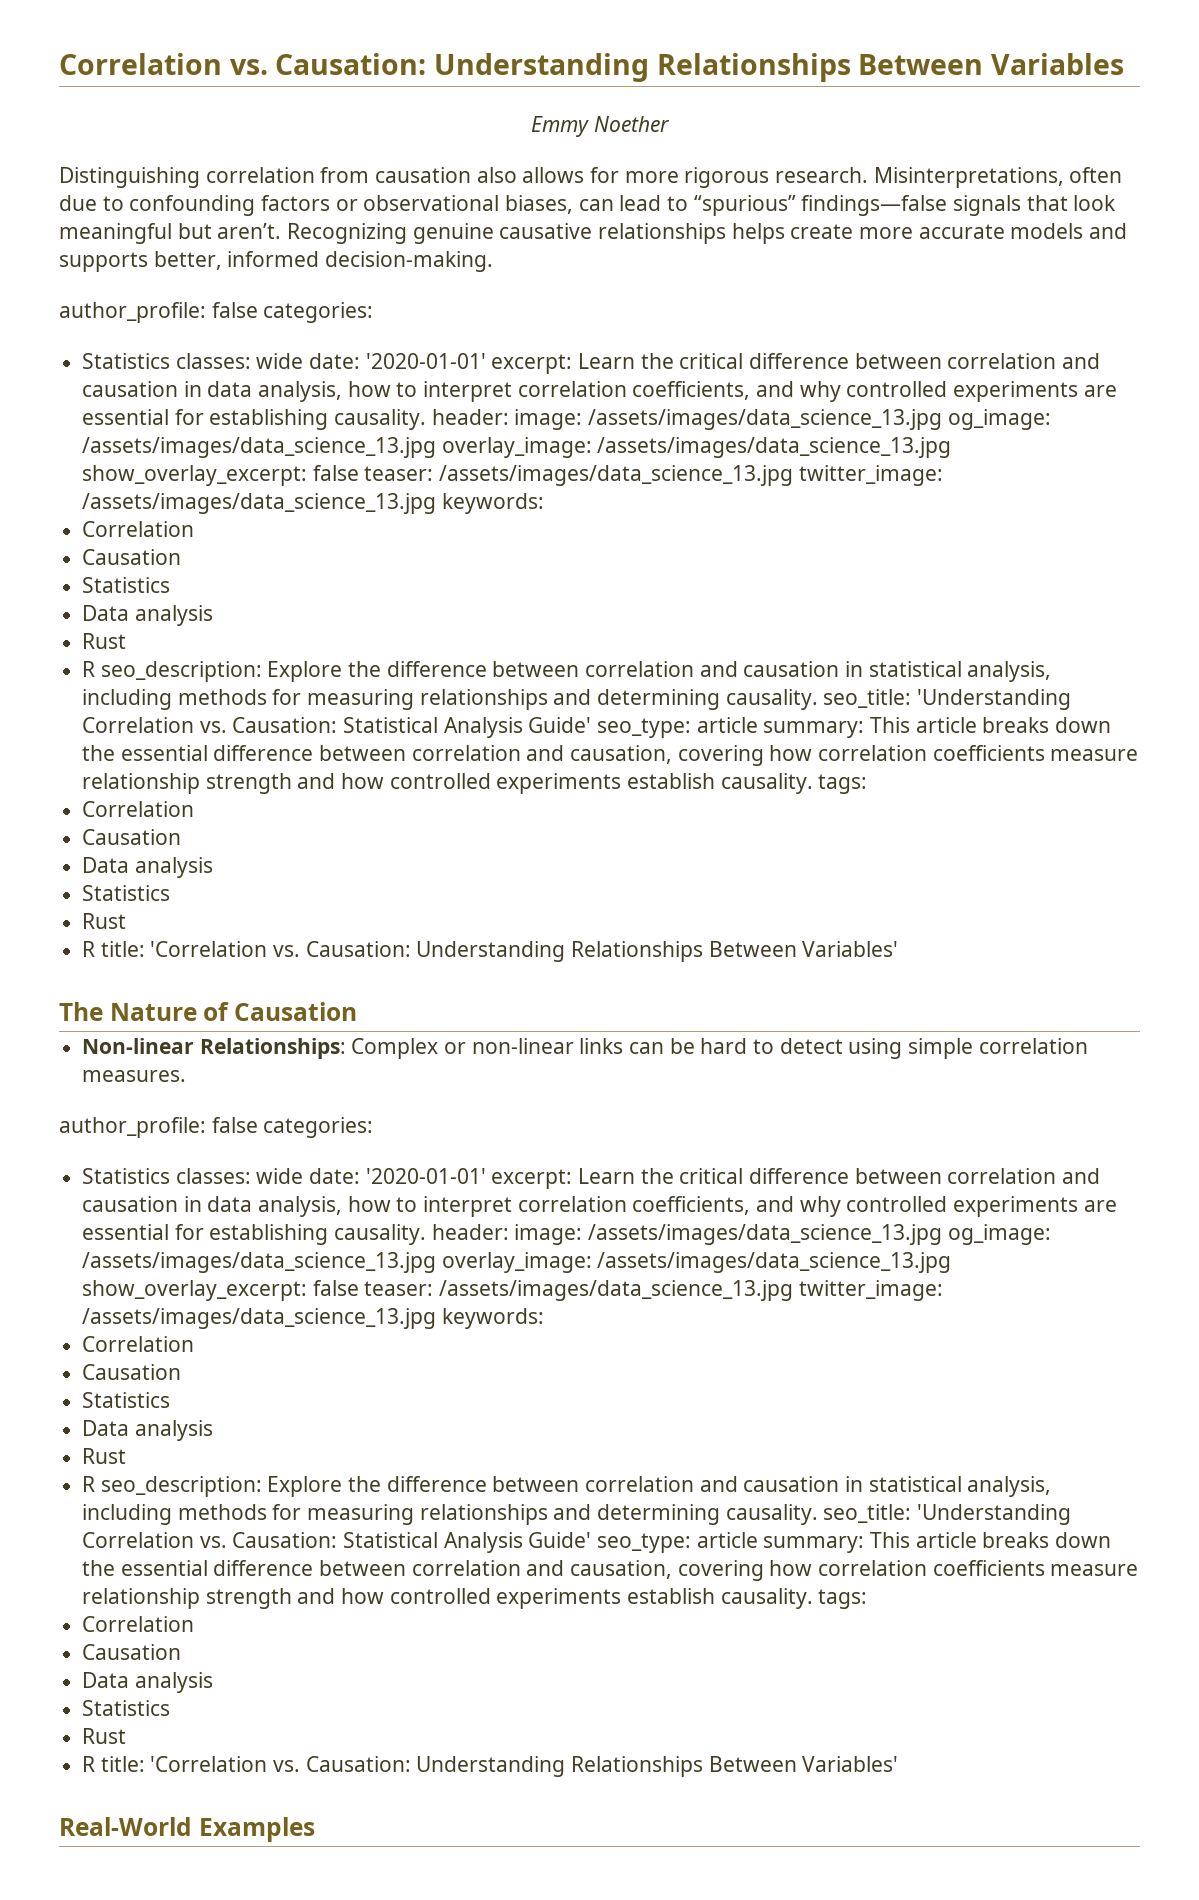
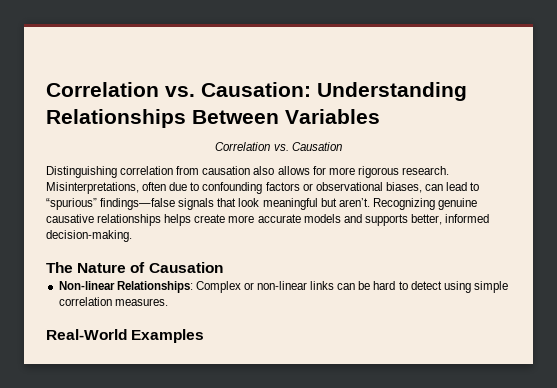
[531,116,670,137] Emmy Noether -> [215,142,342,151] Correlation vs. Causation
[59,302,374,323] [82,353,1101,374] [82,381,1117,402] [82,409,1051,430] [82,437,952,458] [82,465,943,486] [82,493,544,514] [82,521,195,537] [82,549,182,565] [82,577,171,593] [82,605,213,626] [82,633,127,649] [82,661,1052,682] [82,689,1072,710] [82,717,1112,738] [82,745,1139,766] [82,773,868,794] [82,801,195,817] [82,829,182,845] [82,857,213,878] [82,885,171,901] [82,913,127,929] [82,941,899,962] // author_profile: false categories: // Statistics classes: wide date: '2020-01-01' excerpt: Learn the critical difference between correlation and causation in data analysis, how to interpret correlation coefficients, and why controlled experiments are essential for establishing causality. header: image: /assets/images/data_science_13.jpg og_image: /assets/images/data_science_13.jpg overlay_image: /assets/images/data_science_13.jpg show_overlay_excerpt: false teaser: /assets/images/data_science_13.jpg twitter_image: /assets/images/data_science_13.jpg keywords: // Correlation // Causation // Statistics // Data analysis // Rust // R seo_description: Explore the difference between correlation and causation in statistical analysis, including methods for measuring relationships and determining causality. seo_title: 'Understanding Correlation vs. Causation: Statistical Analysis Guide' seo_type: article summary: This article breaks down the essential difference between correlation and causation, covering how correlation coefficients measure relationship strength and how controlled experiments establish causality. tags: // Correlation // Causation // Data analysis // Statistics // Rust // R title: 'Correlation vs. Causation: Understanding Relationships Between Variables' -> (132, 236) none
[59,1117,374,1138] [82,1168,1101,1189] [82,1196,1117,1217] [82,1224,1051,1245] [82,1252,952,1273] [82,1280,943,1301] [82,1308,544,1329] [82,1336,195,1352] [82,1364,182,1380] [82,1392,171,1408] [82,1420,213,1441] [82,1448,127,1464] [82,1476,1052,1497] [82,1504,1072,1525] [82,1532,1112,1553] [82,1560,1139,1581] [82,1588,868,1609] [82,1616,195,1632] [82,1644,182,1660] [82,1672,213,1693] [82,1700,171,1716] [82,1728,127,1744] [82,1756,899,1777] // author_profile: false categories: // Statistics classes: wide date: '2020-01-01' excerpt: Learn the critical difference between correlation and causation in data analysis, how to interpret correlation coefficients, and why controlled experiments are essential for establishing causality. header: image: /assets/images/data_science_13.jpg og_image: /assets/images/data_science_13.jpg overlay_image: /assets/images/data_science_13.jpg show_overlay_excerpt: false teaser: /assets/images/data_science_13.jpg twitter_image: /assets/images/data_science_13.jpg keywords: // Correlation // Causation // Statistics // Data analysis // Rust // R seo_description: Explore the difference between correlation and causation in statistical analysis, including methods for measuring relationships and determining causality. seo_title: 'Understanding Correlation vs. Causation: Statistical Analysis Guide' seo_type: article summary: This article breaks down the essential difference between correlation and causation, covering how correlation coefficients measure relationship strength and how controlled experiments establish causality. tags: // Correlation // Causation // Data analysis // Statistics // Rust // R title: 'Correlation vs. Causation: Understanding Relationships Between Variables' -> (168, 302) none

